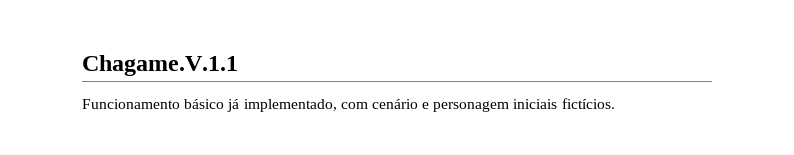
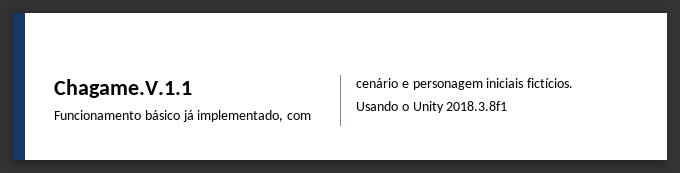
(615, 103) none -> [356,101,508,113] // Usando o Unity 2018.3.8f1

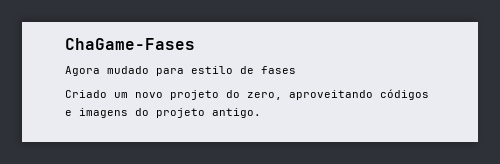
[54,79,192,98] [54,110,312,122] [356,78,574,90] [356,101,508,113] Chagame.V.1.1 // Funcionamento básico já implementado, com cenário e personagem iniciais fictícios. // Usando o Unity 2018.3.8f1 -> [65,38,195,50] [65,66,296,76] [65,89,429,100] [65,108,261,118] ChaGame-Fases // Agora mudado para estilo de fases // Criado um novo projeto do zero, aproveitando códigos e imagens do projeto antigo.

